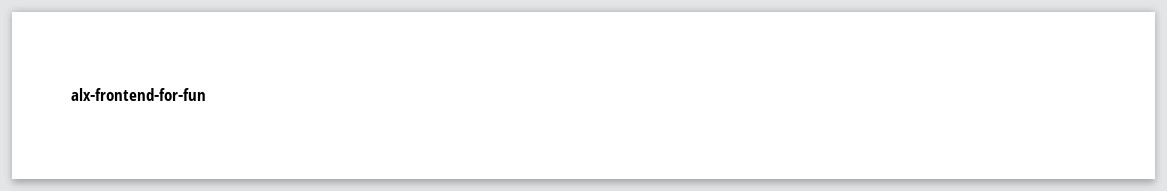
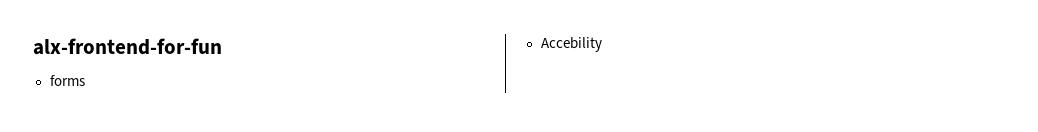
(206, 94) none -> [49,75,85,86] [540,37,602,52] // forms // Accebility

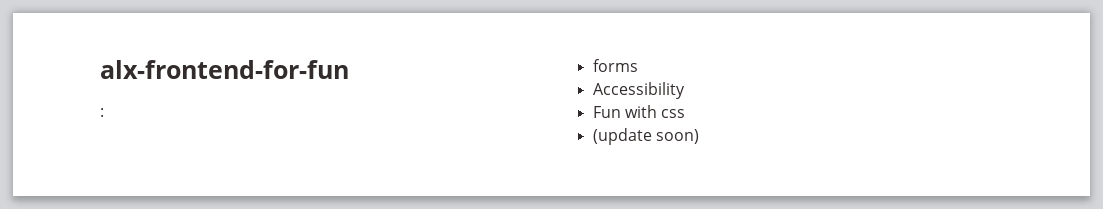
(222, 46) none -> [100,108,104,117] // :
[540,37,602,52] Accebility -> [592,82,685,99] [592,105,686,118] [592,128,699,145] Accessibility // Fun with css // (update soon)

